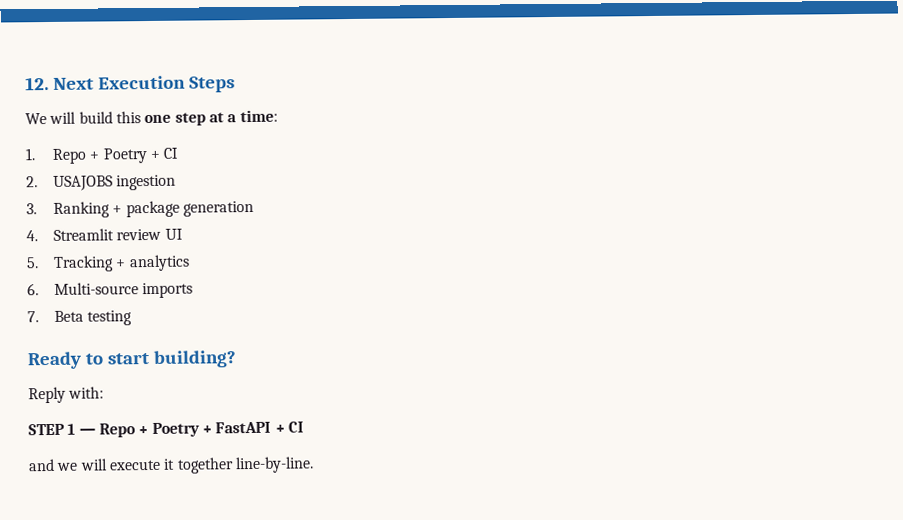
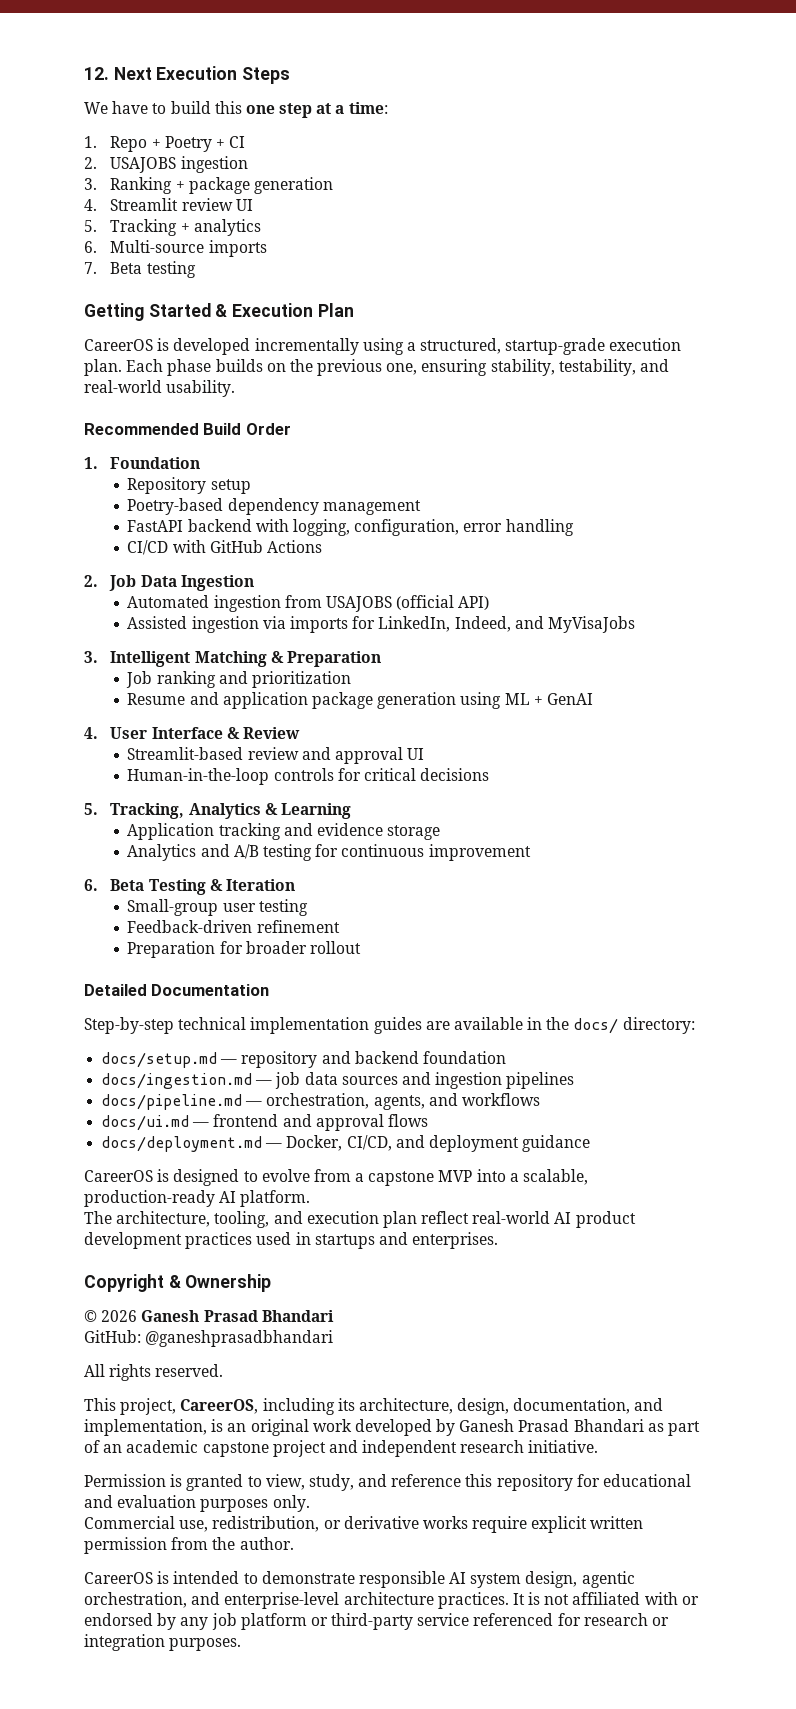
[49,111,77,124] will -> [112,101,167,114] have to
[27,350,237,370] [28,386,105,404] [28,421,304,438] [28,456,314,474] Ready to start building? // Reply with: // STEP 1 — Repo + Poetry + FastAPI + CI // and we will execute it together line-by-line. -> [84,303,354,321] [84,338,682,355] [84,359,670,376] [84,380,236,397] [84,423,291,435] [84,457,201,469] [127,477,251,494] [127,498,421,515] [127,519,574,536] [127,540,323,555] [84,575,254,591] [127,595,490,612] [127,616,635,633] [84,651,381,667] [126,671,352,688] [127,692,593,709] [84,727,300,739] [127,747,425,764] [127,768,490,785] [84,803,351,819] [127,823,441,840] [127,844,531,861] [84,879,295,895] [127,899,308,916] [127,920,340,933] [127,941,362,958] [84,984,270,996] [84,1017,695,1034] [101,1051,506,1068] [101,1072,575,1089] [101,1093,540,1110] [101,1114,428,1131] [101,1135,591,1152] [84,1169,589,1186] [84,1190,311,1207] [84,1211,636,1228] [84,1232,499,1249] [84,1274,272,1292] [84,1310,334,1322] [84,1330,334,1347] [84,1364,224,1381] [84,1398,664,1415] [84,1419,701,1436] [84,1440,599,1457] [84,1474,692,1491] [84,1495,310,1512] [84,1516,644,1533] [84,1537,294,1554] [84,1571,635,1588] [84,1592,699,1609] [84,1613,670,1630] [84,1634,242,1651] Getting Started & Execution Plan // CareerOS is developed incrementally using a structured, startup-grade execution plan. Each phase builds on the previous one, ensuring stability, testability, and real-world usability. // Recommended Build Order // 1. Foundation // Repository setup // Poetry-based dependency management // FastAPI backend with logging, configuration, error handling // CI/CD with GitHub Actions // 2. Job Data Ingestion // Automated ingestion from USAJOBS (official API) // Assisted ingestion via imports for LinkedIn, Indeed, and MyVisaJobs // 3. Intelligent Matching & Preparation // Job ranking and prioritization // Resume and application package generation using ML + GenAI // 4. User Interface & Review // Streamlit-based review and approval UI // Human-in-the-loop controls for critical decisions // 5. Tracking, Analytics & Learning // Application tracking and evidence storage // Analytics and A/B testing for continuous improvement // 6. Beta Testing & Iteration // Small-group user testing // Feedback-driven refinement // Preparation for broader rollout // Detailed Documentation // Step-by-step technical implementation guides are available in the docs/ directory: // docs/setup.md — repository and backend foundation // docs/ingestion.md — job data sources and ingestion pipelines // docs/pipeline.md — orchestration, agents, and workflows // docs/ui.md — frontend and approval flows // docs/deployment.md — Docker, CI/CD, and deployment guidance // CareerOS is designed to evolve from a capstone MVP into a scalable, production-ready AI platform. // The architecture, tooling, and execution plan reflect real-world AI product development practices used in startups and enterprises. // Copyright & Ownership // © 2026 Ganesh Prasad Bhandari // GitHub: @ganeshprasadbhandari // All rights reserved. // This project, CareerOS, including its architecture, design, documentation, and implementation, is an original work developed by Ganesh Prasad Bhandari as part of an academic capstone project and independent research initiative. // Permission is granted to view, study, and reference this repository for educational and evaluation purposes only. // Commercial use, redistribution, or derivative works require explicit written permission from the author. // CareerOS is intended to demonstrate responsible AI system design, agentic orchestration, and enterprise-level architecture practices. It is not affiliated with or endorsed by any job platform or third-party service referenced for research or integration purposes.

